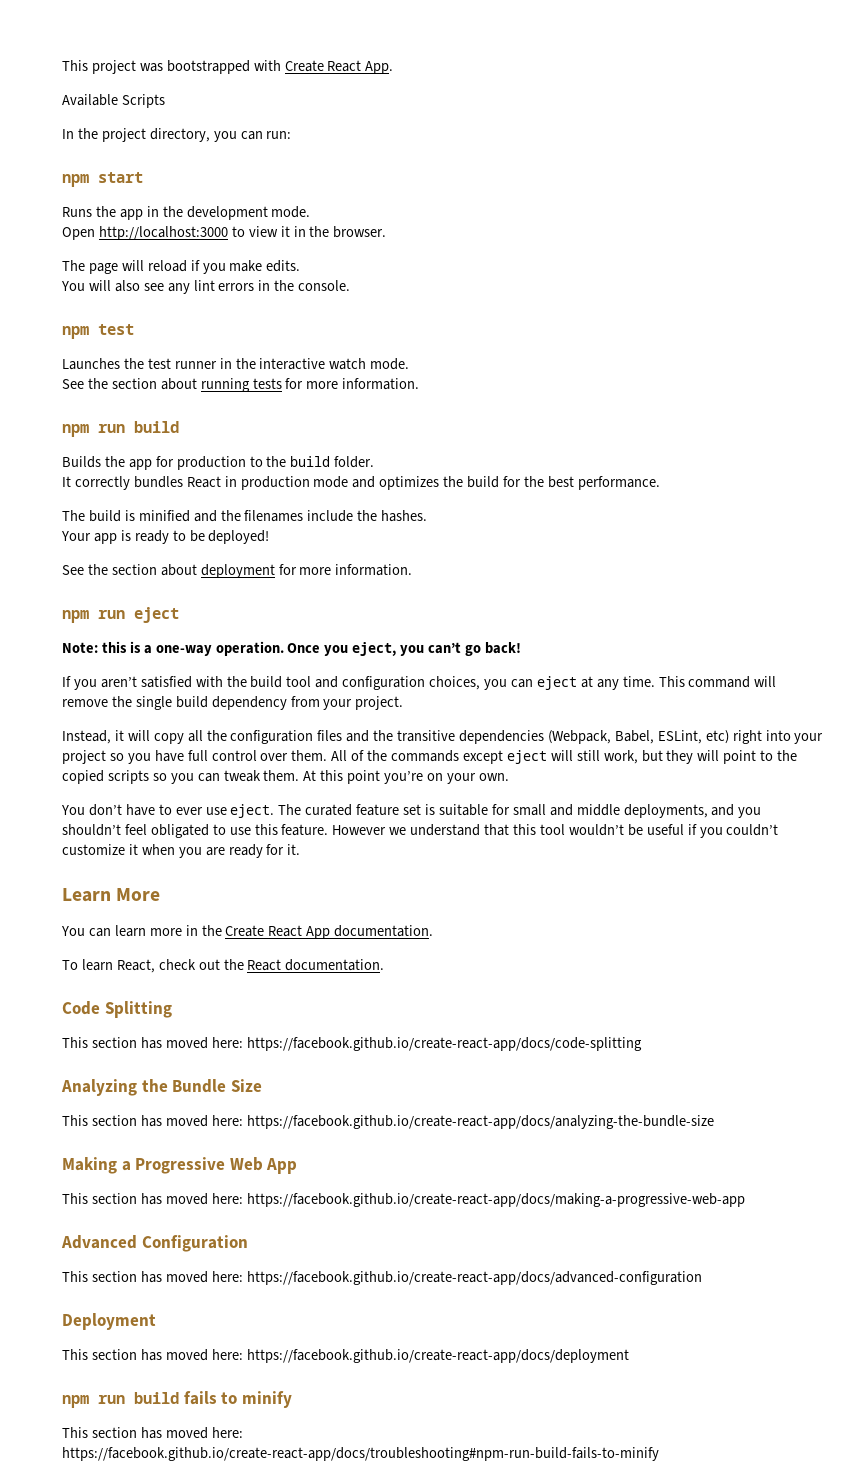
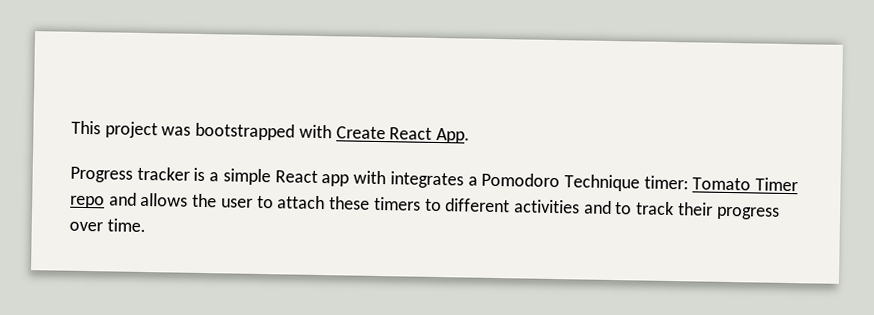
[62,94,165,108] [62,128,292,142] [62,172,143,187] [62,206,311,220] [62,226,387,240] [62,260,301,274] [61,280,351,294] [62,324,134,339] [62,358,410,370] [62,378,420,392] [62,421,179,437] [62,456,375,470] [62,476,660,490] [62,510,428,522] [61,530,270,544] [62,564,413,578] [62,607,179,623] [62,641,521,656] [62,676,777,690] [62,696,404,710] [62,730,824,744] [62,750,798,764] [62,770,509,784] [61,804,762,818] [62,824,779,838] [62,844,301,858] [62,888,161,902] [61,925,434,939] [62,959,385,973] [62,1001,172,1018] [62,1037,642,1051] [61,1079,262,1096] [62,1115,714,1129] [62,1157,298,1174] [62,1193,745,1207] [61,1235,248,1252] [62,1271,702,1285] [62,1313,156,1330] [62,1349,629,1363] [62,1391,292,1408] [62,1427,243,1439] [62,1447,659,1461] Available Scripts // In the project directory, you can run: // npm start // Runs the app in the development mode. // Open http://localhost:3000 to view it in the browser. // The page will reload if you make edits. // You will also see any lint errors in the console. // npm test // Launches the test runner in the interactive watch mode. // See the section about running tests for more information. // npm run build // Builds the app for production to the build folder. // It correctly bundles React in production mode and optimizes the build for the best performance. // The build is minified and the filenames include the hashes. // Your app is ready to be deployed! // See the section about deployment for more information. // npm run eject // Note: this is a one-way operation. Once you eject, you can’t go back! // If you aren’t satisfied with the build tool and configuration choices, you can eject at any time. This command will remove the single build dependency from your project. // Instead, it will copy all the configuration files and the transitive dependencies (Webpack, Babel, ESLint, etc) right into your project so you have full control over them. All of the commands except eject will still work, but they will point to the copied scripts so you can tweak them. At this point you’re on your own. // You don’t have to ever use eject. The curated feature set is suitable for small and middle deployments, and you shouldn’t feel obligated to use this feature. However we understand that this tool wouldn’t be useful if you couldn’t customize it when you are ready for it. // Learn More // You can learn more in the Create React App documentation. // To learn React, check out the React documentation. // Code Splitting // This section has moved here: https://facebook.github.io/create-react-app/docs/code-splitting // Analyzing the Bundle Size // This section has moved here: https://facebook.github.io/create-react-app/docs/analyzing-the-bundle-size // Making a Progressive Web App // This section has moved here: https://facebook.github.io/create-react-app/docs/making-a-progressive-web-app // Advanced Configuration // This section has moved here: https://facebook.github.io/create-react-app/docs/advanced-configuration // Deployment // This section has moved here: https://facebook.github.io/create-react-app/docs/deployment // npm run build fails to minify // This section has moved here: https://facebook.github.io/create-react-app/docs/troubleshooting#npm-run-build-fails-to-minify -> [70,166,799,192] [70,192,780,220] [69,218,146,233] Progress tracker is a simple React app with integrates a Pomodoro Technique timer: Tomato Timer repo and allows the user to attach these timers to different activities and to track their progress over time.

